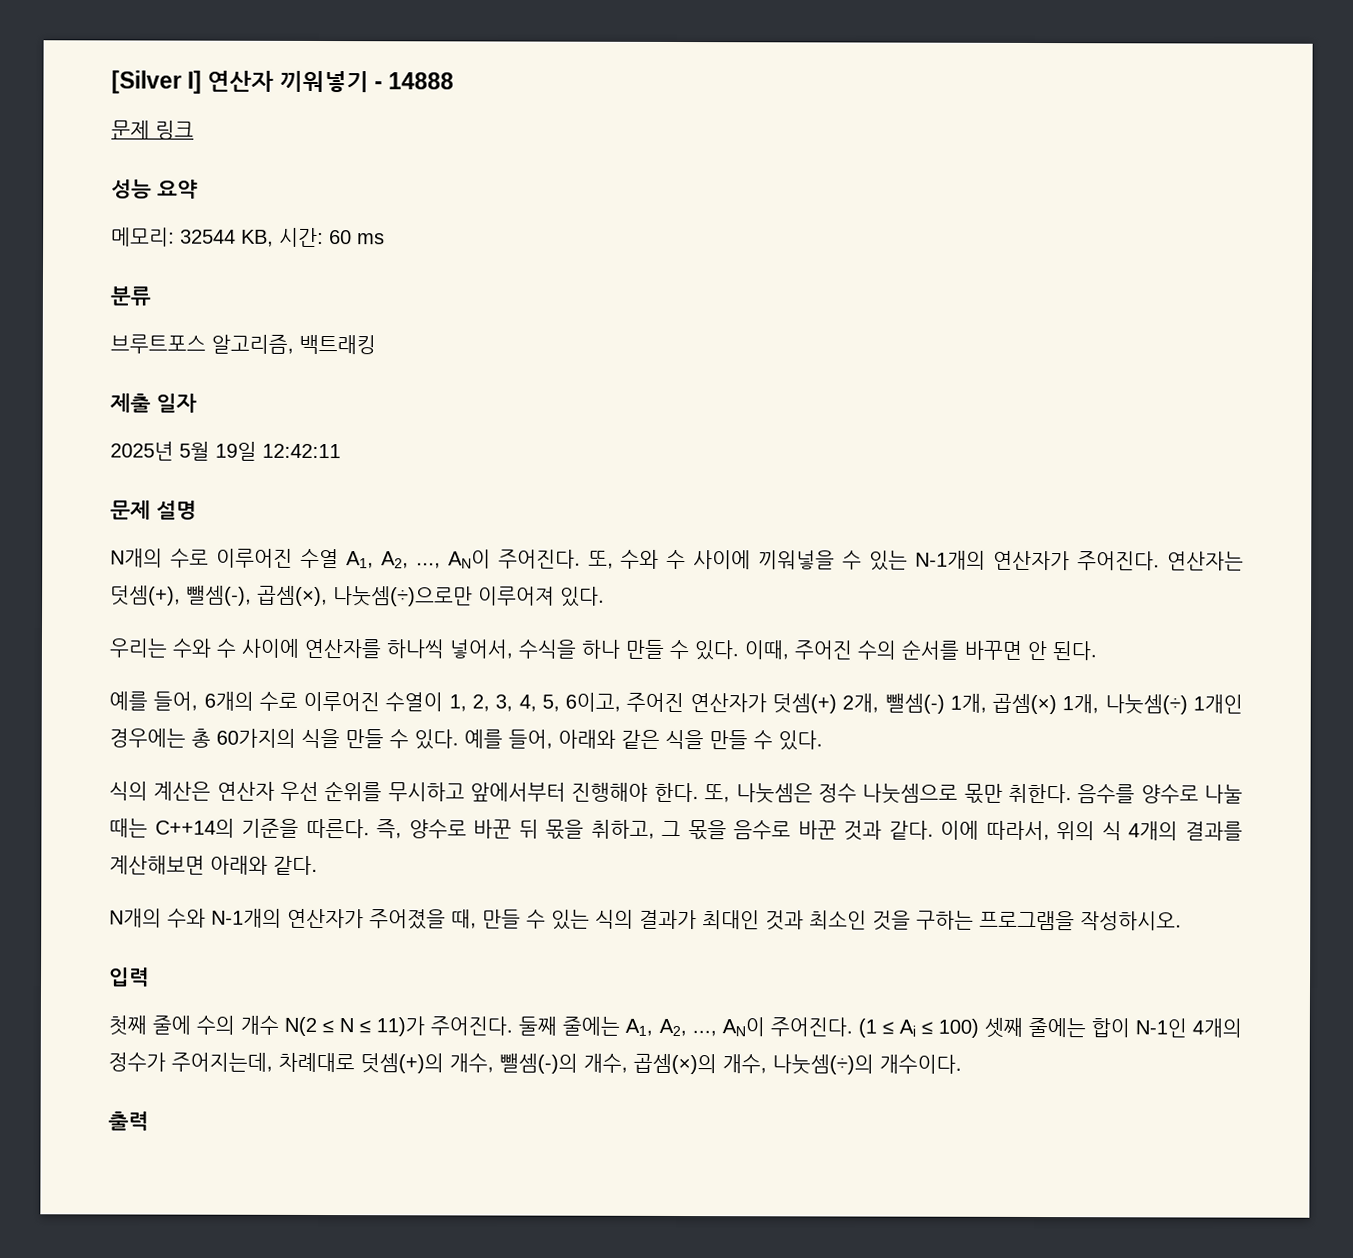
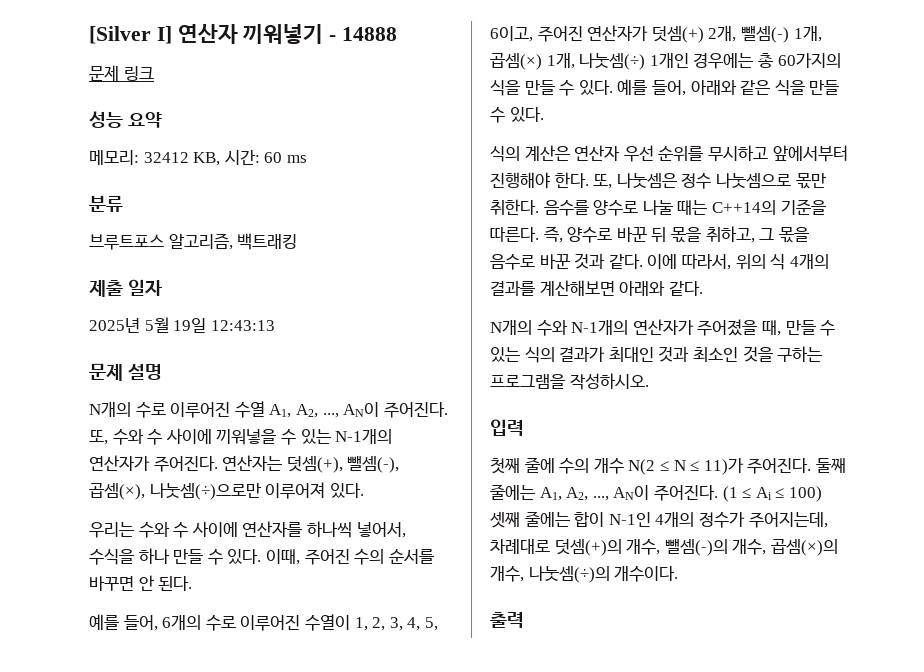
[180,229,236,244] 32544 -> [143,152,189,163] 32412
[262,443,341,459] 12:42:11 -> [210,320,275,331] 12:43:13

